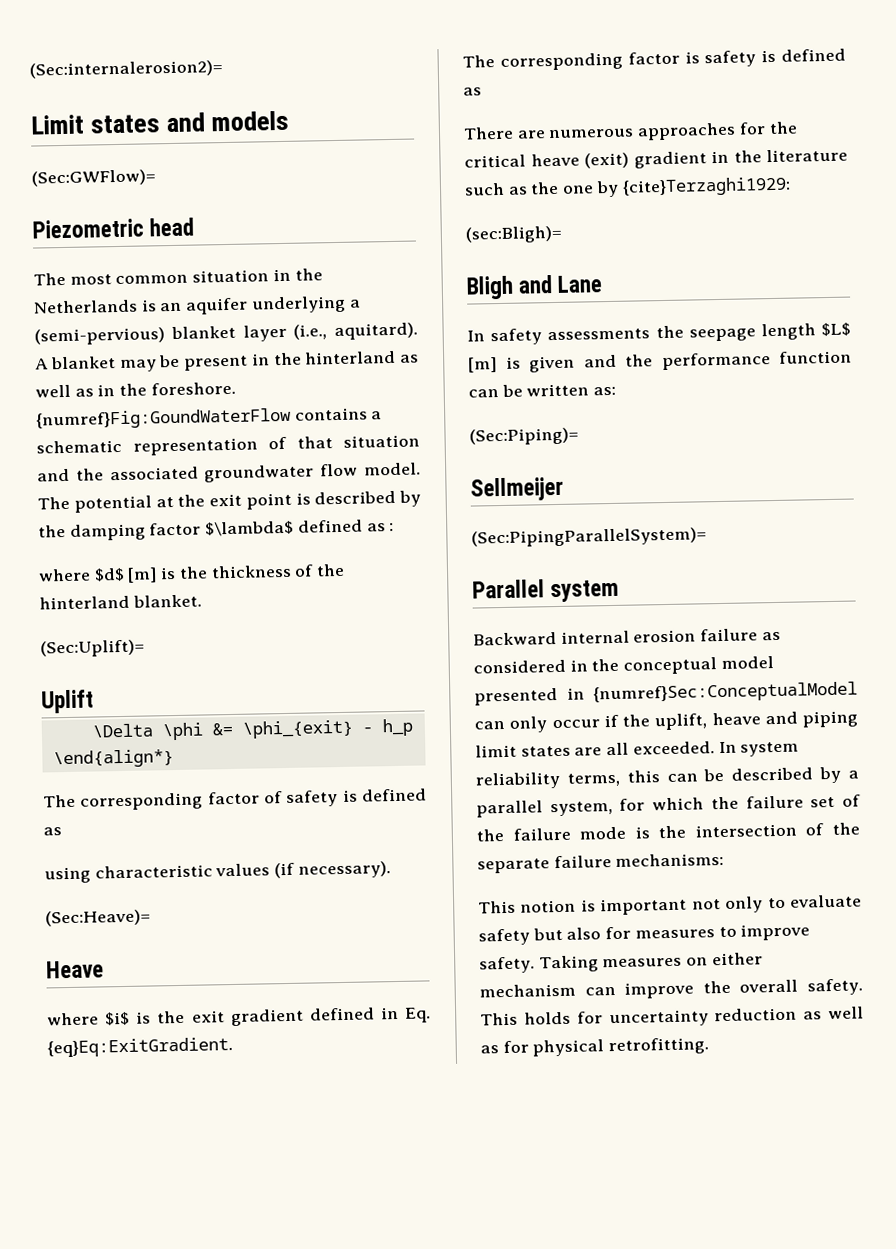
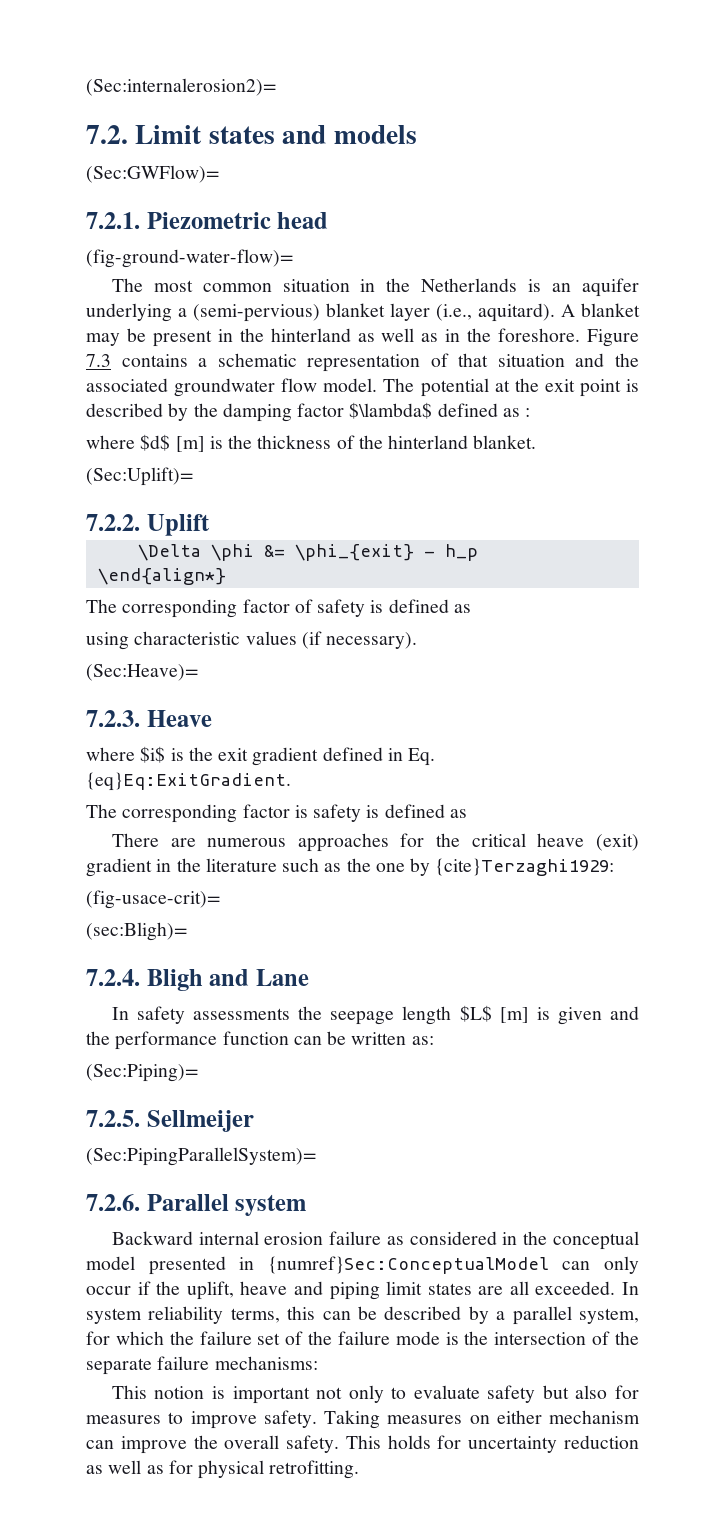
(223, 69) none -> [86,125,128,144] 7.2.
(156, 178) none -> [86,212,140,229] 7.2.1.
(195, 227) none -> [86,249,293,268] // (fig-ground-water-flow)=
[36,407,291,430] {numref}Fig:GoundWaterFlow -> [587,329,640,347] [86,354,111,367] Figure 7.3
(145, 648) none -> [86,514,140,531] 7.2.2.
(151, 918) none -> [86,710,140,727] 7.2.3.
(791, 186) none -> [86,890,220,909] // (fig-usace-crit)=
(563, 234) none -> [86,969,140,986] 7.2.4.
(579, 436) none -> [86,1110,140,1127] 7.2.5.
(707, 537) none -> [86,1194,140,1211] 7.2.6.

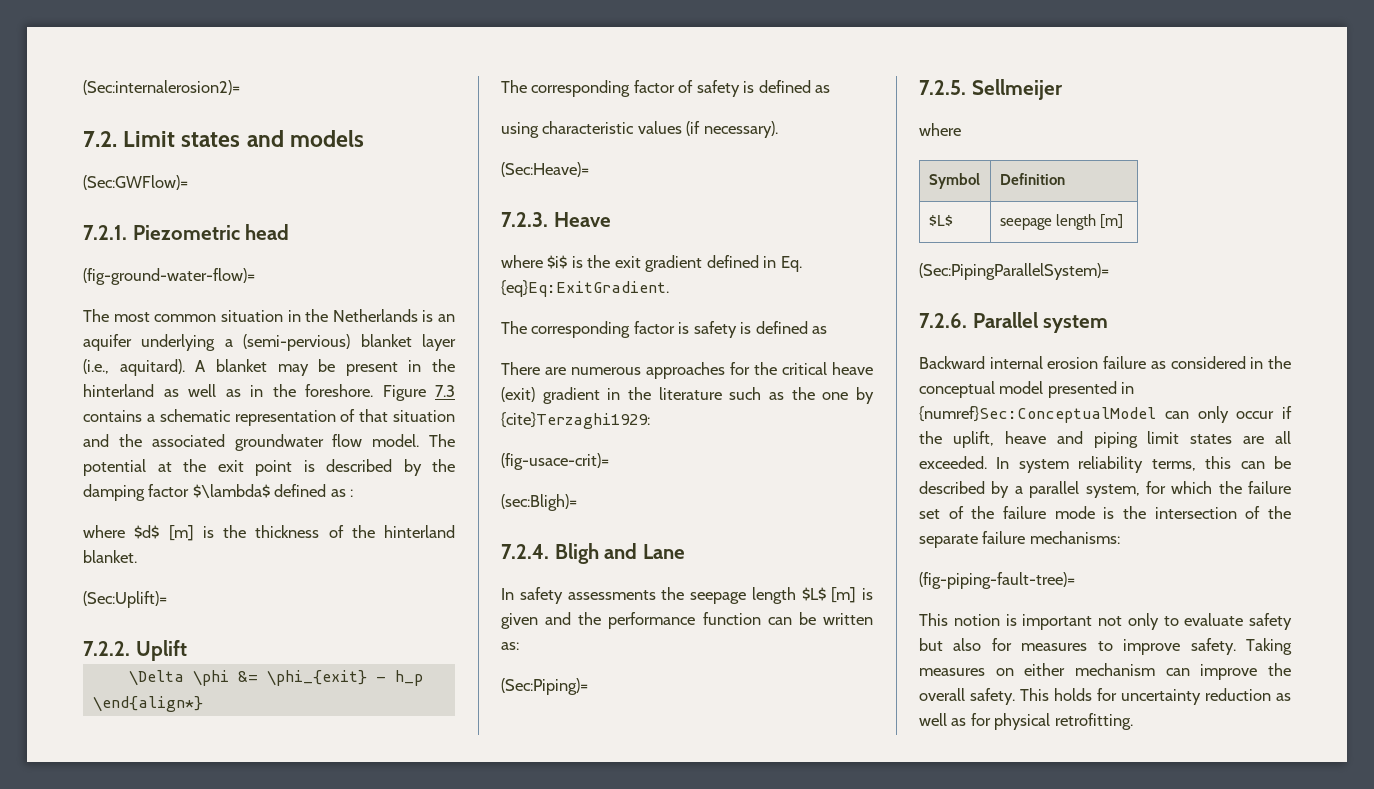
(254, 1121) none -> [919,123,961,136] [928,173,980,189] [999,173,1065,185] [928,214,953,227] [999,214,1124,230] // where // Symbol | Definition // $L$ | seepage length [m]
(318, 1363) none -> [919,572,1075,589] // (fig-piping-fault-tree)=

